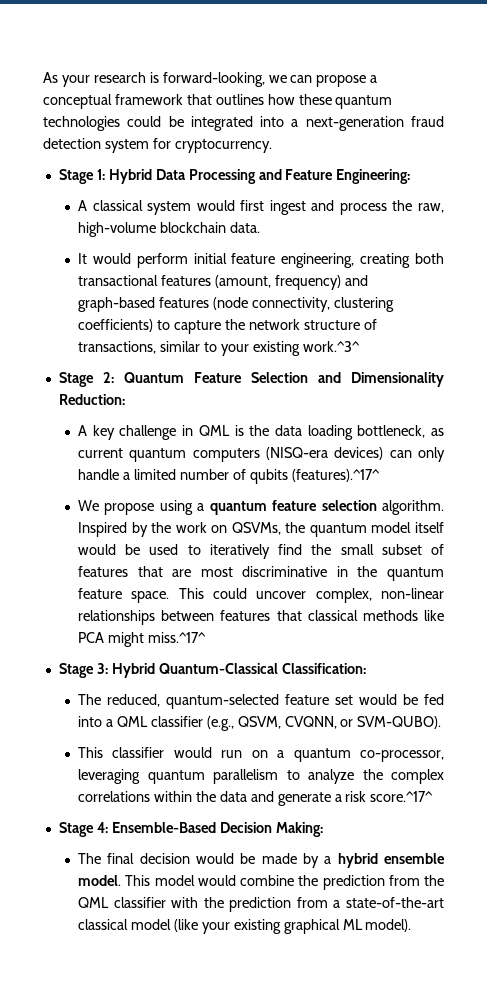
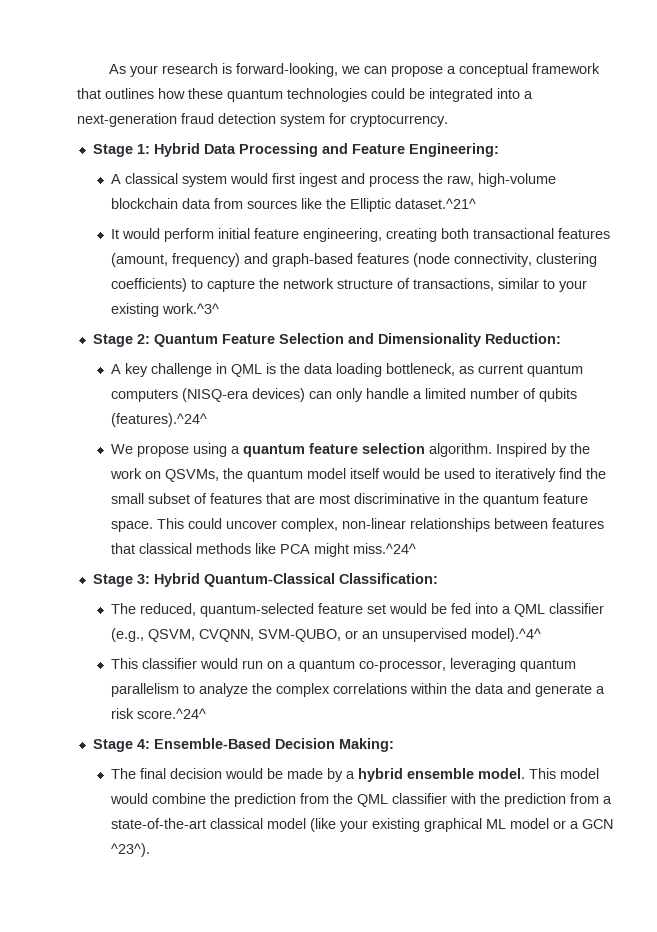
[229,222,260,233] data. -> [182,198,477,212] data from sources like the Elliptic dataset.^21^
[291,469,379,482] (features).^17^ -> [111,413,208,427] (features).^24^
[147,632,205,643] miss.^17^ -> [353,543,417,554] miss.^24^
[340,716,442,729] or SVM-QUBO). -> [258,628,542,642] SVM-QUBO, or an unsupervised model).^4^
[370,791,433,802] score.^17^ -> [137,708,207,719] score.^24^
[365,919,412,932] model). -> [510,818,614,829] [111,843,151,857] model or a GCN ^23^).

